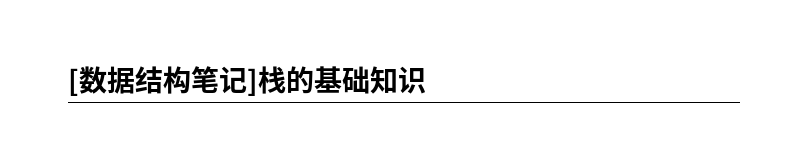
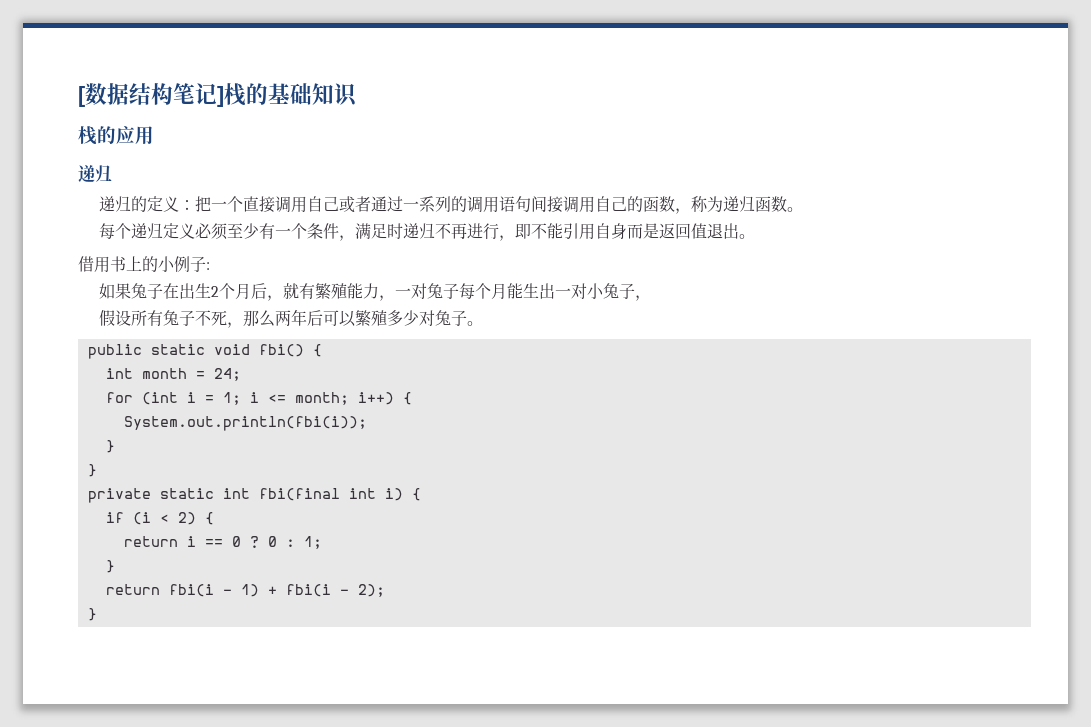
(426, 80) none -> [78,126,154,145] [78,165,112,182] [99,196,804,214] [99,223,756,241] [78,256,210,273] [99,283,652,301] [99,309,484,328] [87,344,322,359] [105,368,241,381] [105,392,412,405] [123,416,367,431] [105,440,115,453] [87,464,97,477] [87,488,421,503] [105,512,214,525] [123,536,322,549] [105,560,115,573] [105,584,385,597] [87,608,97,621] // 栈的应用 // 递归 // 递归的定义：把一个直接调用自己或者通过一系列的调用语句间接调用自己的函数，称为递归函数。 // 每个递归定义必须至少有一个条件，满足时递归不再进行，即不能引用自身而是返回值退出。 // 借用书上的小例子: // 如果兔子在出生2个月后，就有繁殖能力，一对兔子每个月能生出一对小兔子， // 假设所有兔子不死，那么两年后可以繁殖多少对兔子。 // public static void fbi() { // int month = 24; // for (int i = 1; i <= month; i++) { // System.out.println(fbi(i)); // } // } // private static int fbi(final int i) { // if (i < 2) { // return i == 0 ? 0 : 1; // } // return fbi(i - 1) + fbi(i - 2); // }

